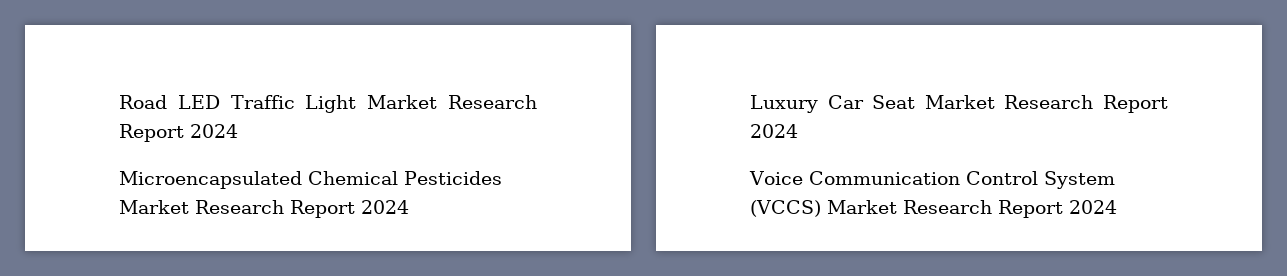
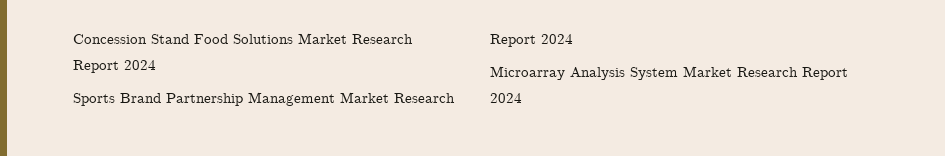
[119,95,537,113] [119,124,238,142] [119,171,502,189] [119,200,409,218] [750,95,1168,113] [750,124,798,138] [749,171,1115,189] [750,200,1117,218] Road LED Traffic Light Market Research Report 2024 // Microencapsulated Chemical Pesticides Market Research Report 2024 // Luxury Car Seat Market Research Report 2024 // Voice Communication Control System (VCCS) Market Research Report 2024 -> [73,33,413,44] [73,60,156,73] [73,92,455,106] [490,34,573,47] [490,66,848,80] [490,93,522,103] Concession Stand Food Solutions Market Research Report 2024 // Sports Brand Partnership Management Market Research Report 2024 // Microarray Analysis System Market Research Report 2024

